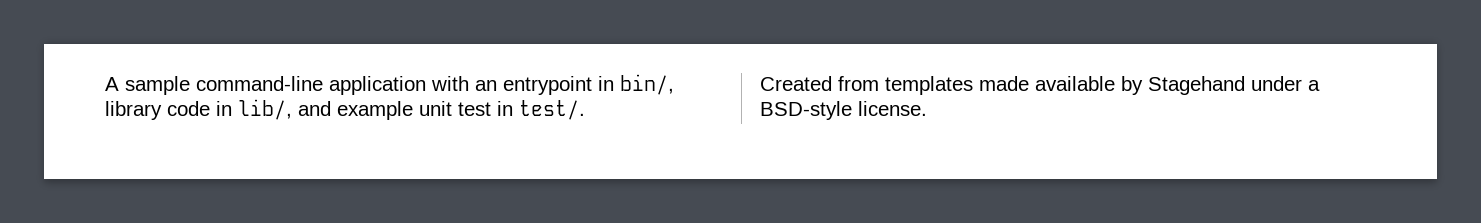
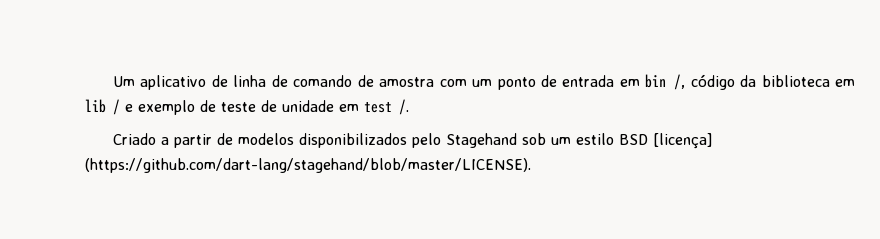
[105,74,674,95] [105,99,585,120] [760,76,1320,95] [760,101,927,120] A sample command-line application with an entrypoint in bin/, library code in lib/, and example unit test in test/. // Created from templates made available by Stagehand under a BSD-style license. -> [112,74,856,90] [85,99,409,115] [112,133,713,149] [85,158,531,173] Um aplicativo de linha de comando de amostra com um ponto de entrada em bin /, código da biblioteca em lib / e exemplo de teste de unidade em test /. // Criado a partir de modelos disponibilizados pelo Stagehand sob um estilo BSD [licença] (https://github.com/dart-lang/stagehand/blob/master/LICENSE).

